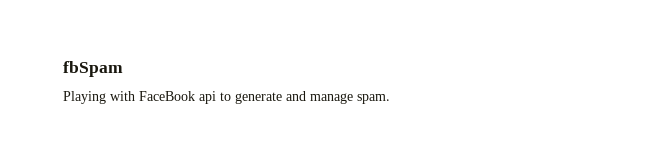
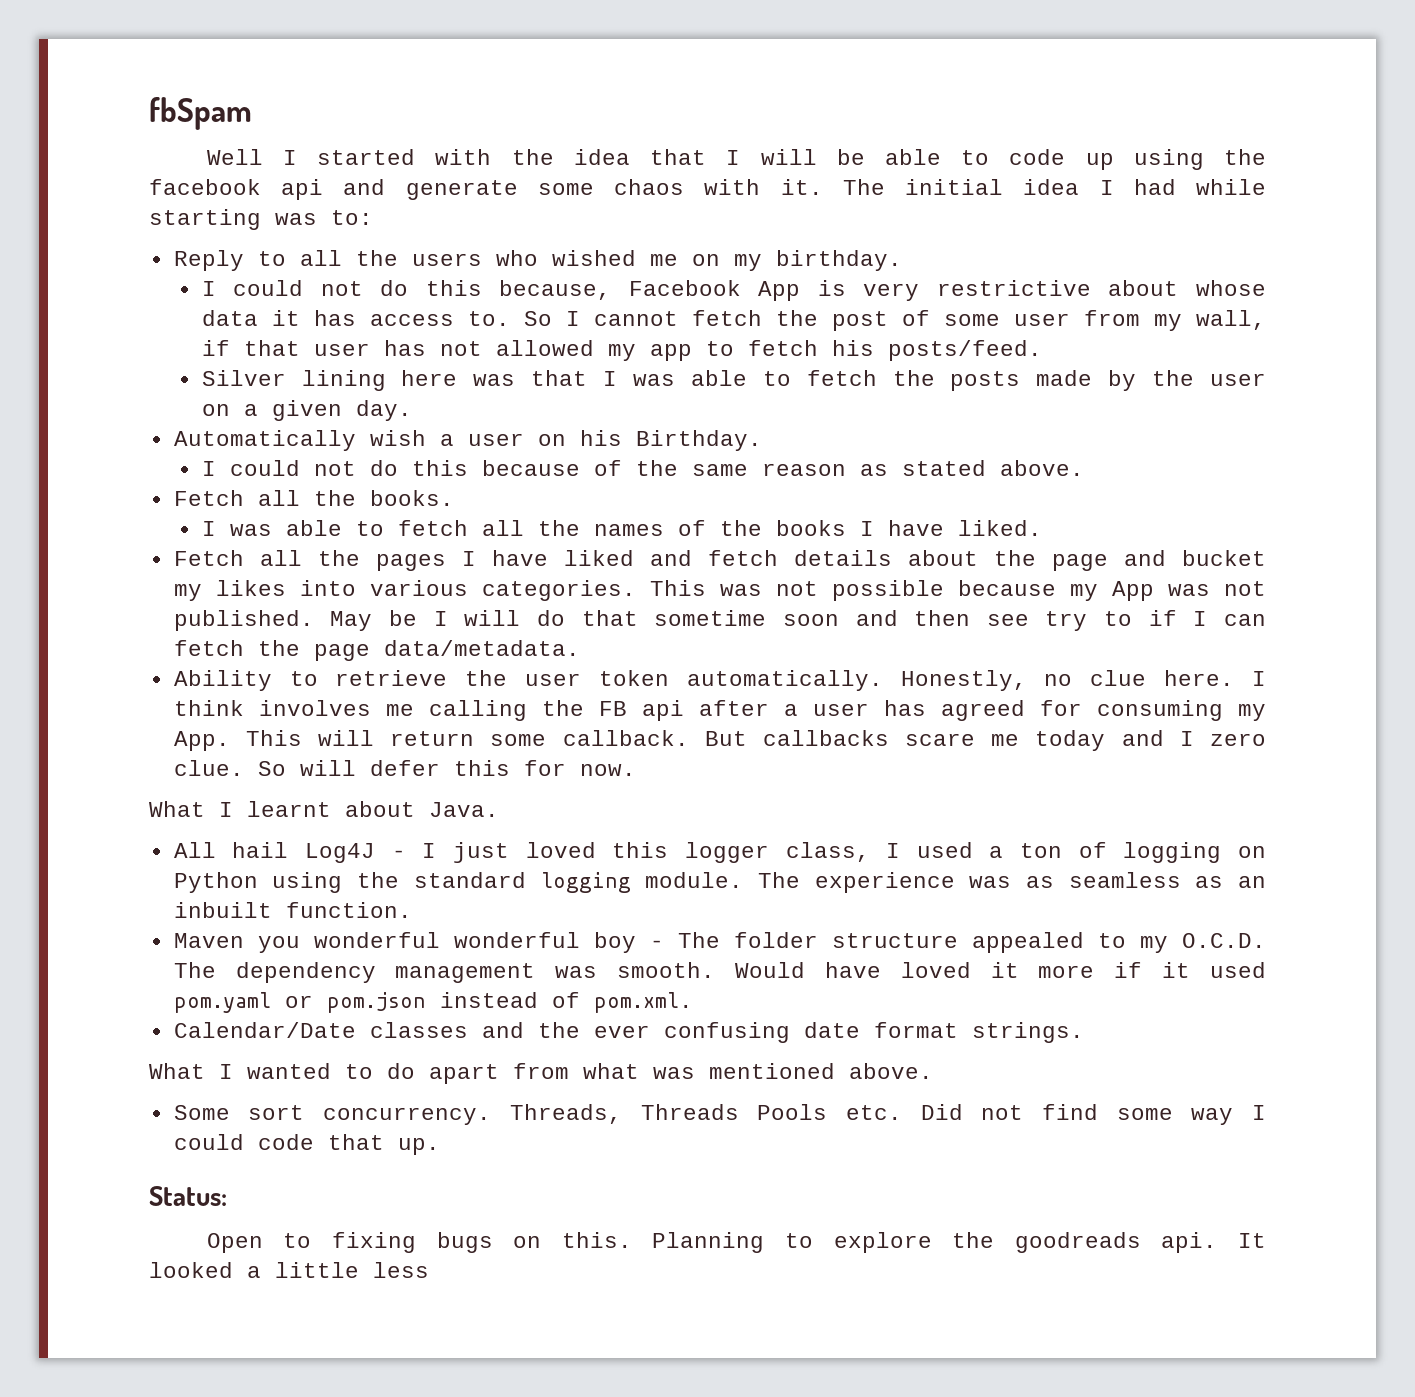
[63,91,390,104] Playing with FaceBook api to generate and manage spam. -> [206,149,1266,170] [149,179,1267,200] [149,209,373,230] [173,250,902,271] [201,280,1266,301] [201,310,1267,331] [201,340,1042,361] [201,370,1267,391] [201,400,412,421] [173,430,762,451] [201,460,1084,476] [173,490,454,506] [201,520,1042,536] [173,550,1266,571] [173,580,1266,601] [173,610,1266,631] [173,640,580,661] [173,670,1266,691] [173,700,1266,721] [173,730,1266,751] [173,760,636,776] [149,801,499,817] [173,842,1266,863] [173,872,1266,893] [173,902,412,918] [173,932,1266,953] [173,962,1266,983] [173,992,693,1013] [173,1022,1084,1043] [149,1063,933,1084] [173,1104,1266,1125] [173,1134,440,1155] [149,1186,227,1206] [206,1232,1266,1253] [149,1262,429,1278] Well I started with the idea that I will be able to code up using the facebook api and generate some chaos with it. The initial idea I had while starting was to: // Reply to all the users who wished me on my birthday. // I could not do this because, Facebook App is very restrictive about whose data it has access to. So I cannot fetch the post of some user from my wall, if that user has not allowed my app to fetch his posts/feed. // Silver lining here was that I was able to fetch the posts made by the user on a given day. // Automatically wish a user on his Birthday. // I could not do this because of the same reason as stated above. // Fetch all the books. // I was able to fetch all the names of the books I have liked. // Fetch all the pages I have liked and fetch details about the page and bucket my likes into various categories. This was not possible because my App was not published. May be I will do that sometime soon and then see try to if I can fetch the page data/metadata. // Ability to retrieve the user token automatically. Honestly, no clue here. I think involves me calling the FB api after a user has agreed for consuming my App. This will return some callback. But callbacks scare me today and I zero clue. So will defer this for now. // What I learnt about Java. // All hail Log4J - I just loved this logger class, I used a ton of logging on Python using the standard logging module. The experience was as seamless as an inbuilt function. // Maven you wonderful wonderful boy - The folder structure appealed to my O.C.D. The dependency management was smooth. Would have loved it more if it used pom.yaml or pom.json instead of pom.xml. // Calendar/Date classes and the ever confusing date format strings. // What I wanted to do apart from what was mentioned above. // Some sort concurrency. Threads, Threads Pools etc. Did not find some way I could code that up. // Status: // Open to fixing bugs on this. Planning to explore the goodreads api. It looked a little less

